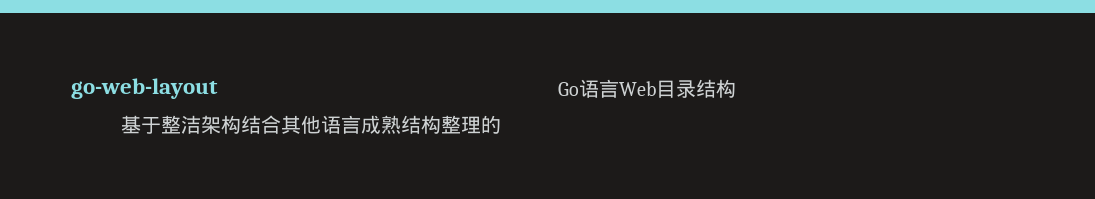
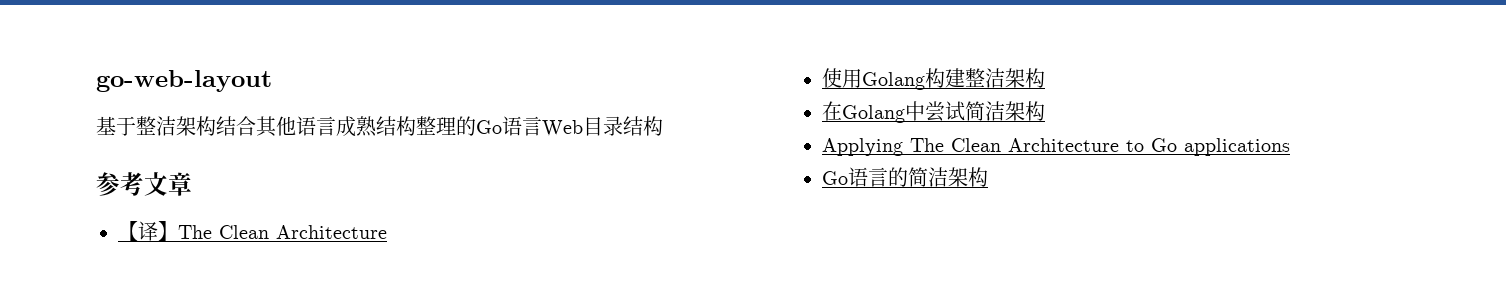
(736, 88) none -> [96,172,192,196] [118,221,387,241] [822,68,1045,90] [822,101,1045,123] [822,138,1290,156] [822,167,988,187] // 参考文章 // 【译】The Clean Architecture // 使用Golang构建整洁架构 // 在Golang中尝试简洁架构 // Applying The Clean Architecture to Go applications // Go语言的简洁架构

